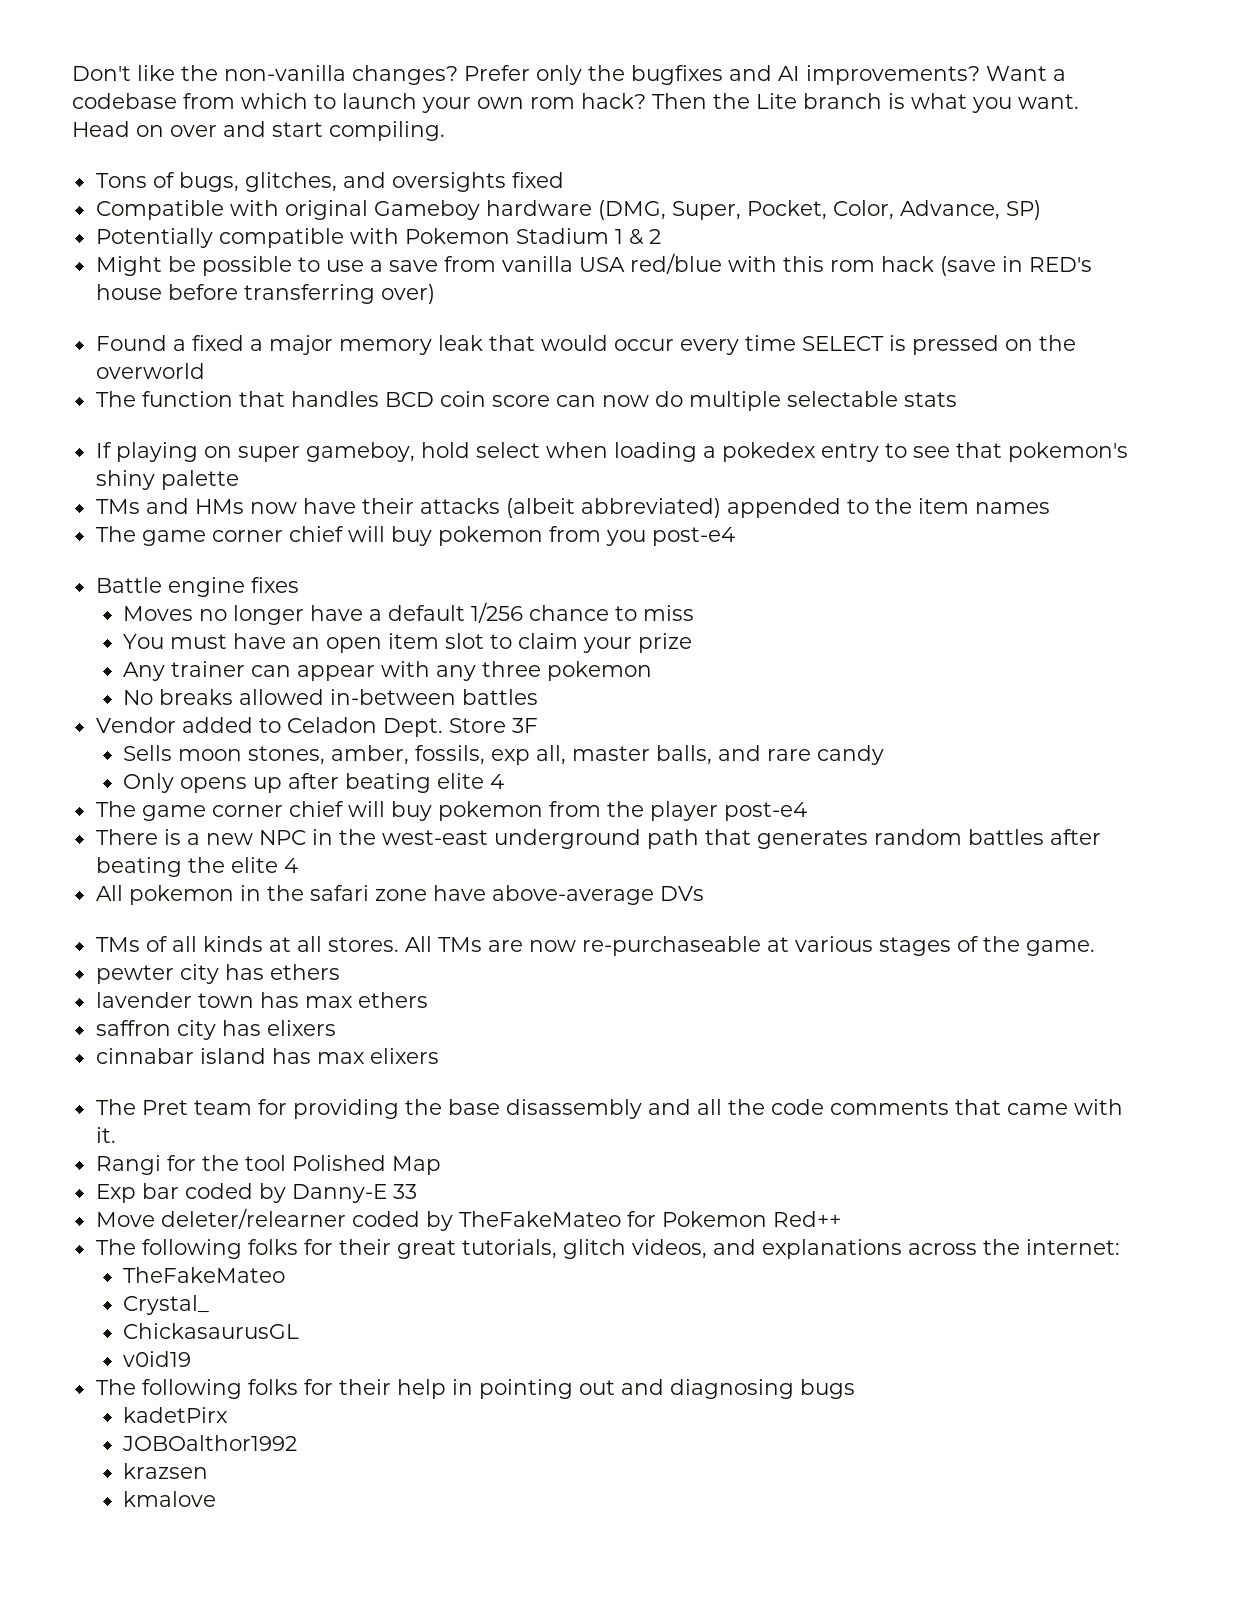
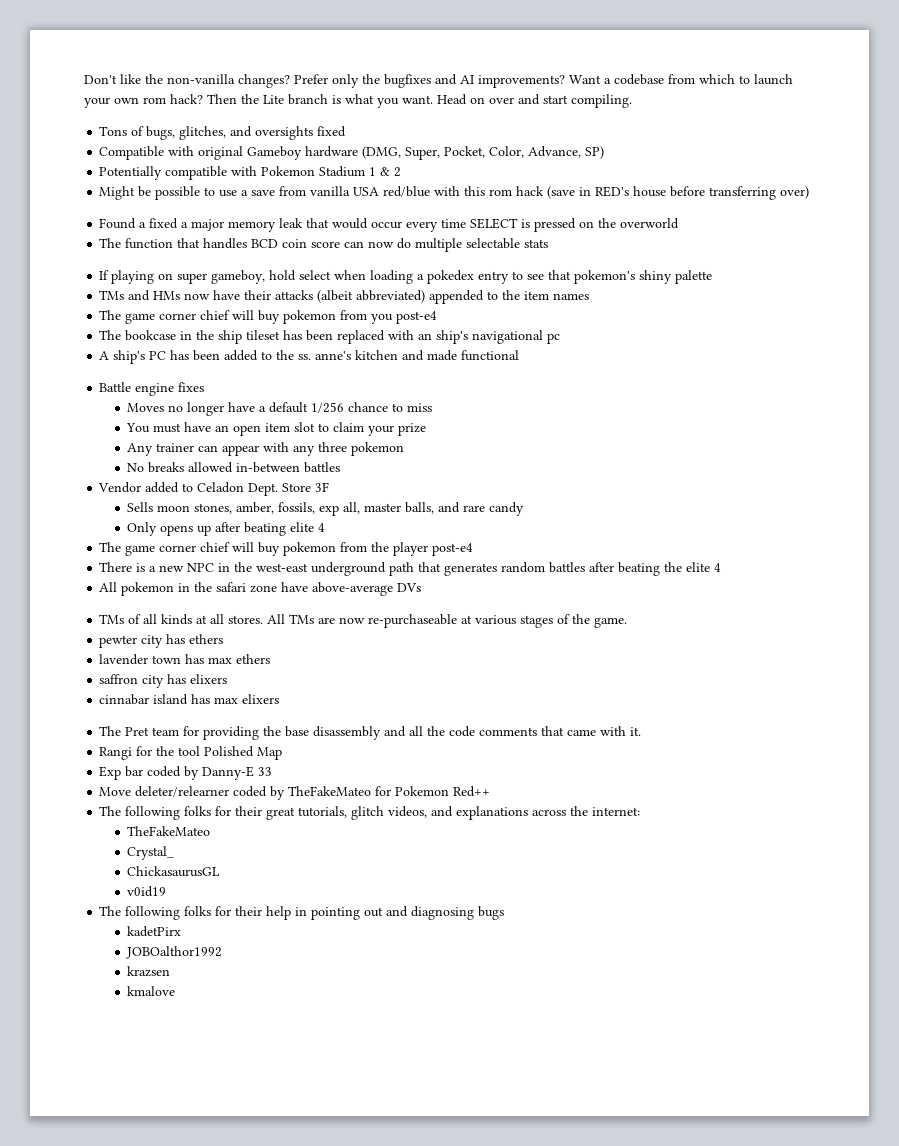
(735, 536) none -> [99,330,561,344] [99,350,520,364] // The bookcase in the ship tileset has been replaced with an ship's navigational pc // A ship's PC has been added to the ss. anne's kitchen and made functional

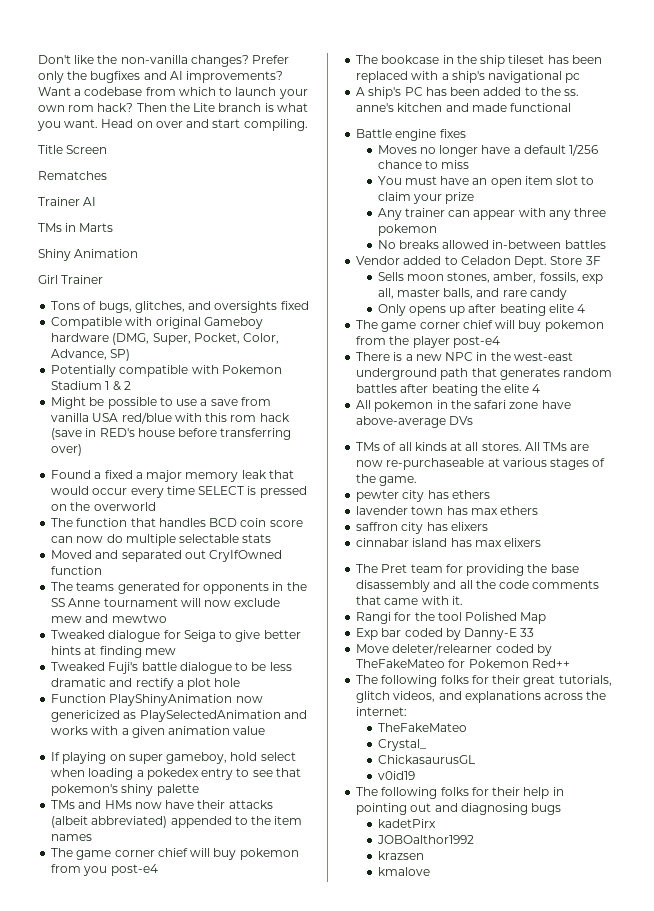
(632, 101) none -> [38,145,108,154] [38,171,107,180] [38,197,97,206] [38,223,114,232] [38,249,139,261] [38,275,104,284] // Title Screen // Rematches // Trainer AI // TMs in Marts // Shiny Animation // Girl Trainer
(549, 243) none -> [51,550,283,562] [51,566,103,575] [51,582,307,594] [51,598,281,607] [51,614,167,623] [51,630,301,642] [51,646,176,658] [51,662,292,674] [51,678,241,690] [51,694,263,706] [51,710,307,722] [51,726,266,738] // Moved and separated out CryIfOwned function // The teams generated for opponents in the SS Anne tournament will now exclude mew and mewtwo // Tweaked dialogue for Seiga to give better hints at finding mew // Tweaked Fuji's battle dialogue to be less dramatic and rectify a plot hole // Function PlayShinyAnimation now genericized as PlaySelectedAnimation and works with a given animation value
[418,333,433,340] an -> [441,73,449,80] a

